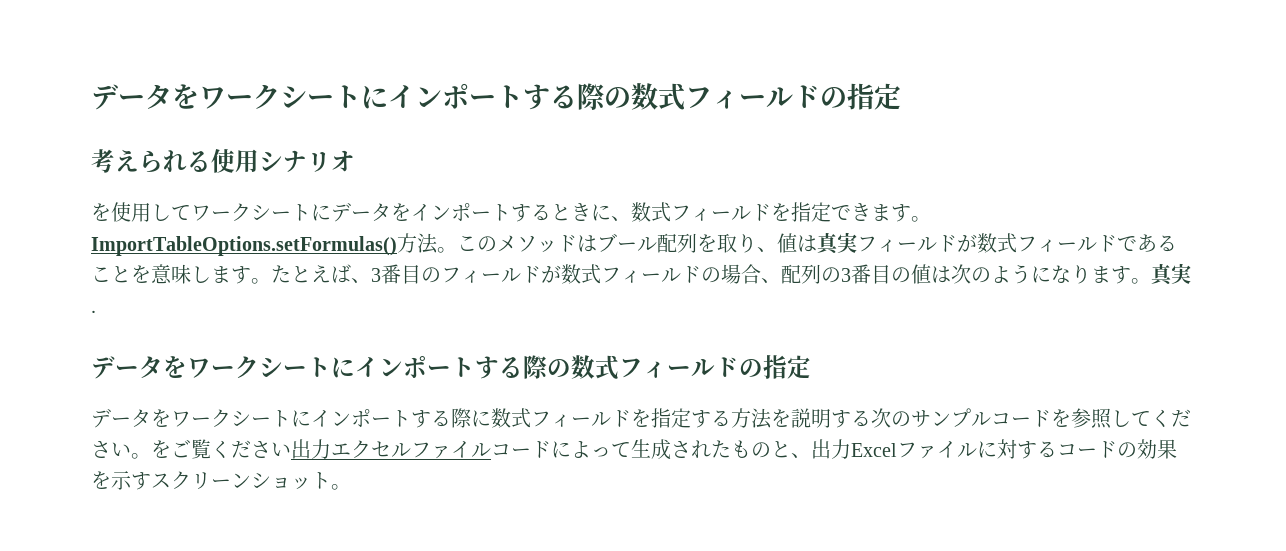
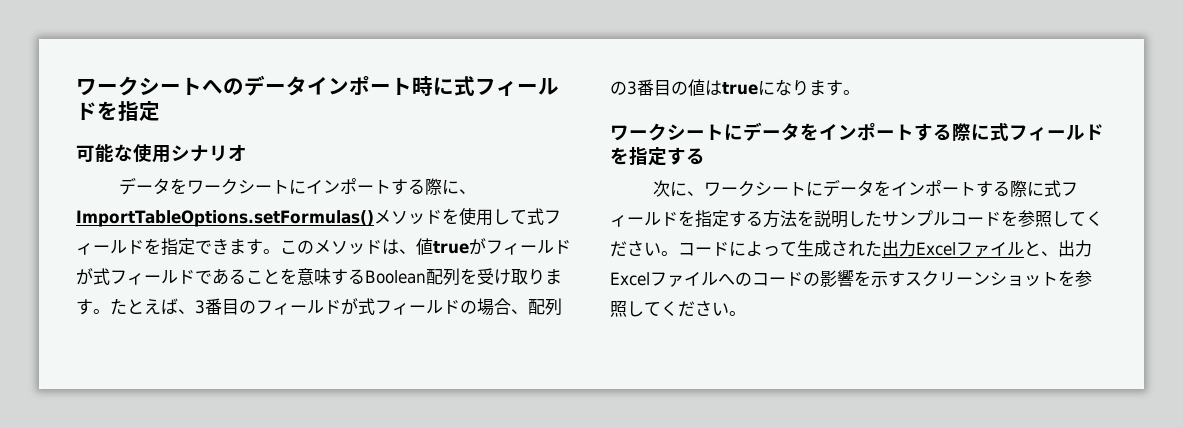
[91,83,901,111] [91,149,355,173] [91,202,931,222] [91,232,1177,256] [91,263,1191,286] [91,310,96,313] [91,355,811,380] データをワークシートにインポートする際の数式フィールドの指定 // 考えられる使用シナリオ // を使用してワークシートにデータをインポートするときに、数式フィールドを指定できます。ImportTableOptions.setFormulas()方法。このメソッドはブール配列を取り、値は真実フィールドが数式フィールドであることを意味します。たとえば、3番目のフィールドが数式フィールドの場合、配列の3番目の値は次のようになります。真実. // データをワークシートにインポートする際の数式フィールドの指定 -> [76,75,559,96] [76,101,160,121] [76,144,247,163] ワークシートへのデータインポート時に式フィールドを指定 // 可能な使用シナリオ
[491,408,511,428] 数 -> [458,189,476,194] [76,207,561,227] [76,238,571,256] [76,268,562,286] [76,298,562,316] [610,79,860,96] [610,122,1104,141] [610,146,705,166] [652,179,1044,198] 、ImportTableOptions.setFormulas()メソッドを使用して式フィールドを指定できます。このメソッドは、値trueがフィールドが式フィールドであることを意味するBoolean配列を受け取ります。たとえば、3番目のフィールドが式フィールドの場合、配列の3番目の値はtrueになります。 // ワークシートにデータをインポートする際に式フィールドを指定する // 次に、ワークシートにデータをインポートする際に
[831,408,911,428] する次の -> [848,210,882,227] した
[151,439,491,459] をご覧ください出力エクセルファイル -> (678, 253) none
[731,440,771,458] もの -> [882,240,1024,257] 出力Excelファイル
[977,439,1057,459] に対する -> [718,272,752,286] への
[1137,439,1177,459] 効果 -> [820,270,854,287] 影響
(331, 480) none -> [1058,270,1092,287] [610,300,729,317] を参照してください

